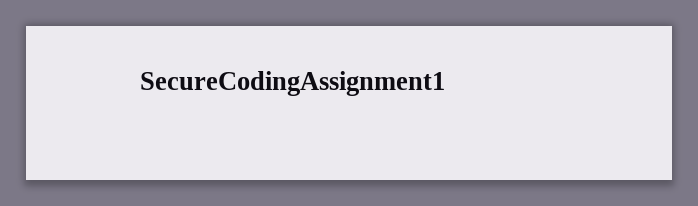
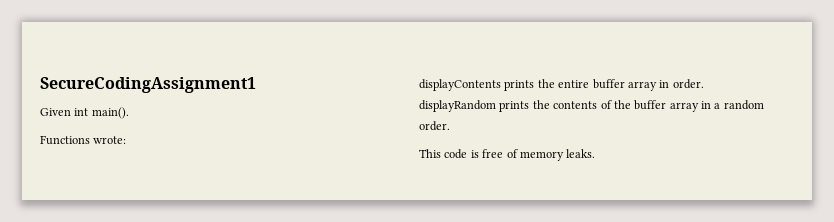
(445, 83) none -> [40,107,129,119] [40,135,127,145] [419,79,704,91] [419,100,764,112] [419,121,450,131] [419,149,596,161] // Given int main(). // Functions wrote: // displayContents prints the entire buffer array in order. displayRandom prints the contents of the buffer array in a random order. // This code is free of memory leaks.

